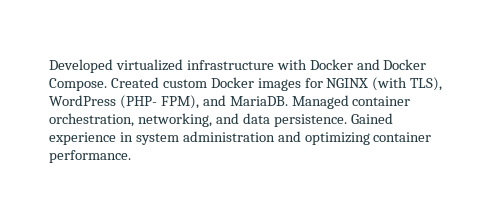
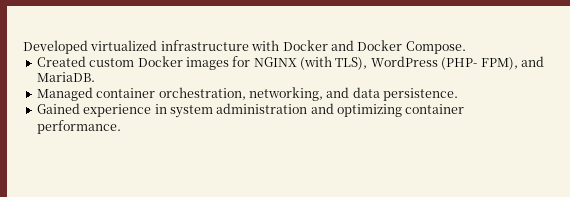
(107, 84) none -> (466, 47) //
(288, 101) none -> (95, 77) //
(347, 120) none -> (458, 94) //

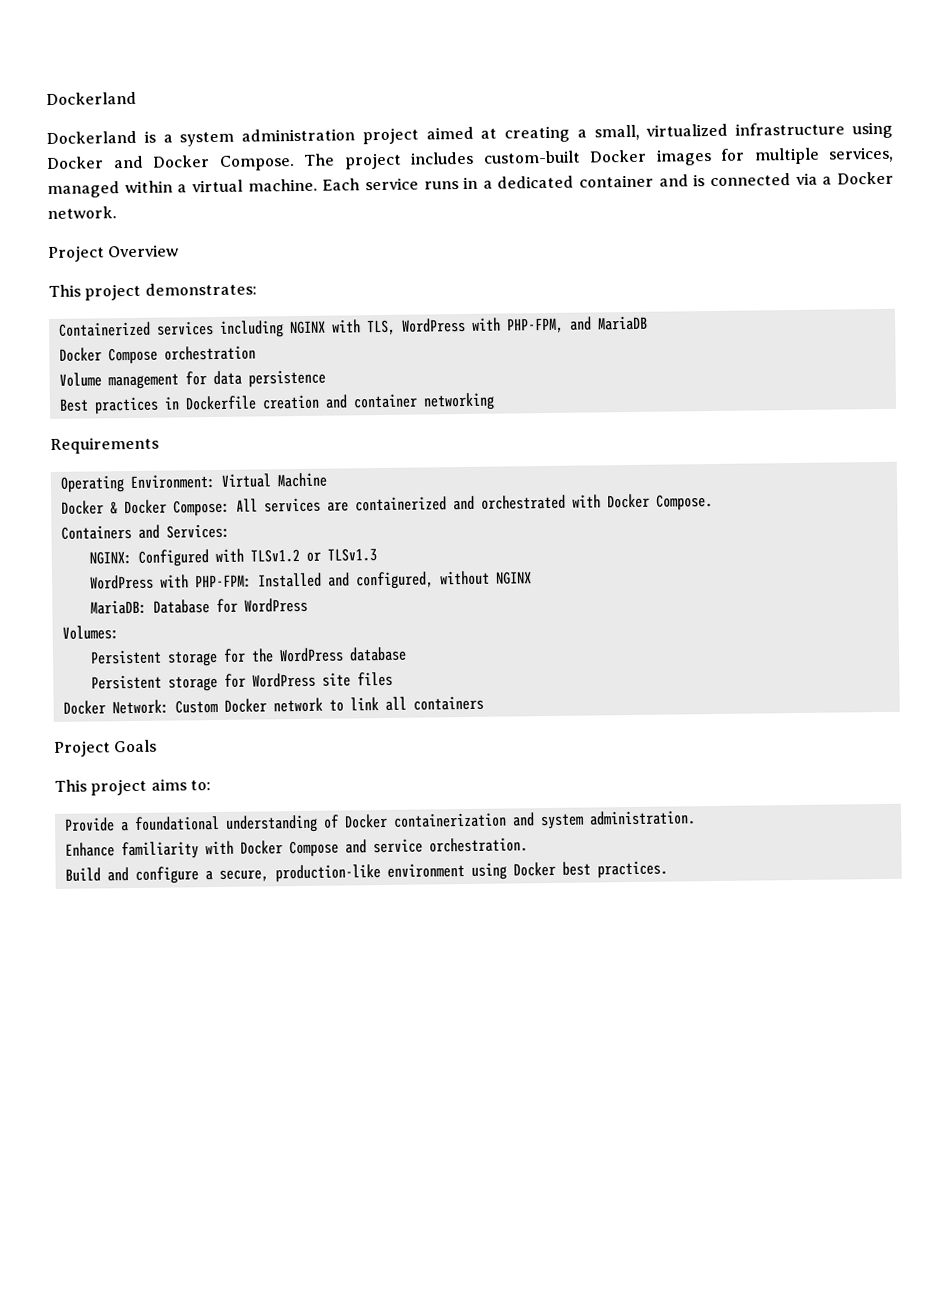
[23,40,88,54] Developed -> [46,91,137,106] [46,124,640,147] Dockerland // Dockerland is a system administration project aimed at creating a small,
[251,40,280,51] with -> [851,121,893,139] using
[36,56,544,70] [36,72,95,82] [36,87,458,101] [36,103,465,118] [36,120,121,134] // Created custom Docker images for NGINX (with TLS), WordPress (PHP- FPM), and MariaDB. // Managed container orchestration, networking, and data persistence. // Gained experience in system administration and optimizing container performance. -> [303,146,894,170] [47,171,894,199] [47,206,117,219] [48,244,180,262] [48,282,257,301] [57,315,648,338] [58,345,256,365] [58,369,326,390] [58,392,495,415] [50,436,159,454] [59,472,327,493] [60,493,713,517] [60,523,230,540] [88,548,377,567] [89,570,532,590] [89,597,308,615] [61,625,119,640] [89,646,407,667] [90,671,393,692] [62,695,484,715] [54,739,158,757] [54,778,211,796] [63,810,696,833] [64,837,528,860] [64,860,668,884] The project includes custom-built Docker images for multiple services, managed within a virtual machine. Each service runs in a dedicated container and is connected via a Docker network. // Project Overview // This project demonstrates: // Containerized services including NGINX with TLS, WordPress with PHP-FPM, and MariaDB // Docker Compose orchestration // Volume management for data persistence // Best practices in Dockerfile creation and container networking // Requirements // Operating Environment: Virtual Machine // Docker & Docker Compose: All services are containerized and orchestrated with Docker Compose. // Containers and Services: // NGINX: Configured with TLSv1.2 or TLSv1.3 // WordPress with PHP-FPM: Installed and configured, without NGINX // MariaDB: Database for WordPress // Volumes: // Persistent storage for the WordPress database // Persistent storage for WordPress site files // Docker Network: Custom Docker network to link all containers // Project Goals // This project aims to: // Provide a foundational understanding of Docker containerization and system administration. // Enhance familiarity with Docker Compose and service orchestration. // Build and configure a secure, production-like environment using Docker best practices.

